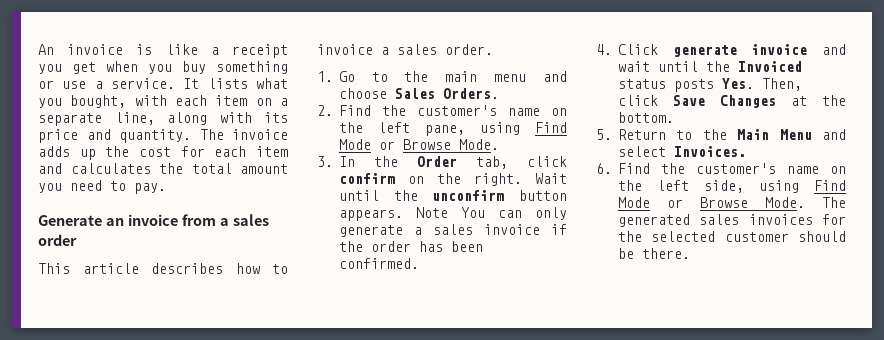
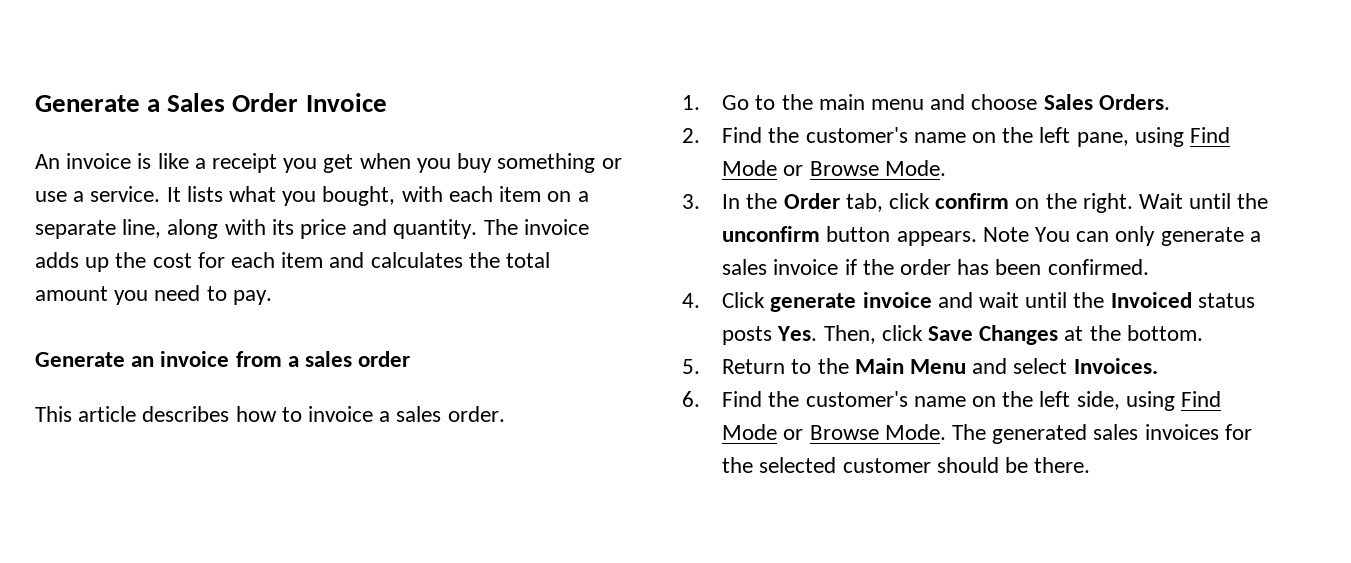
(38, 49) none -> [35,93,387,112] Generate a Sales Order Invoice //

